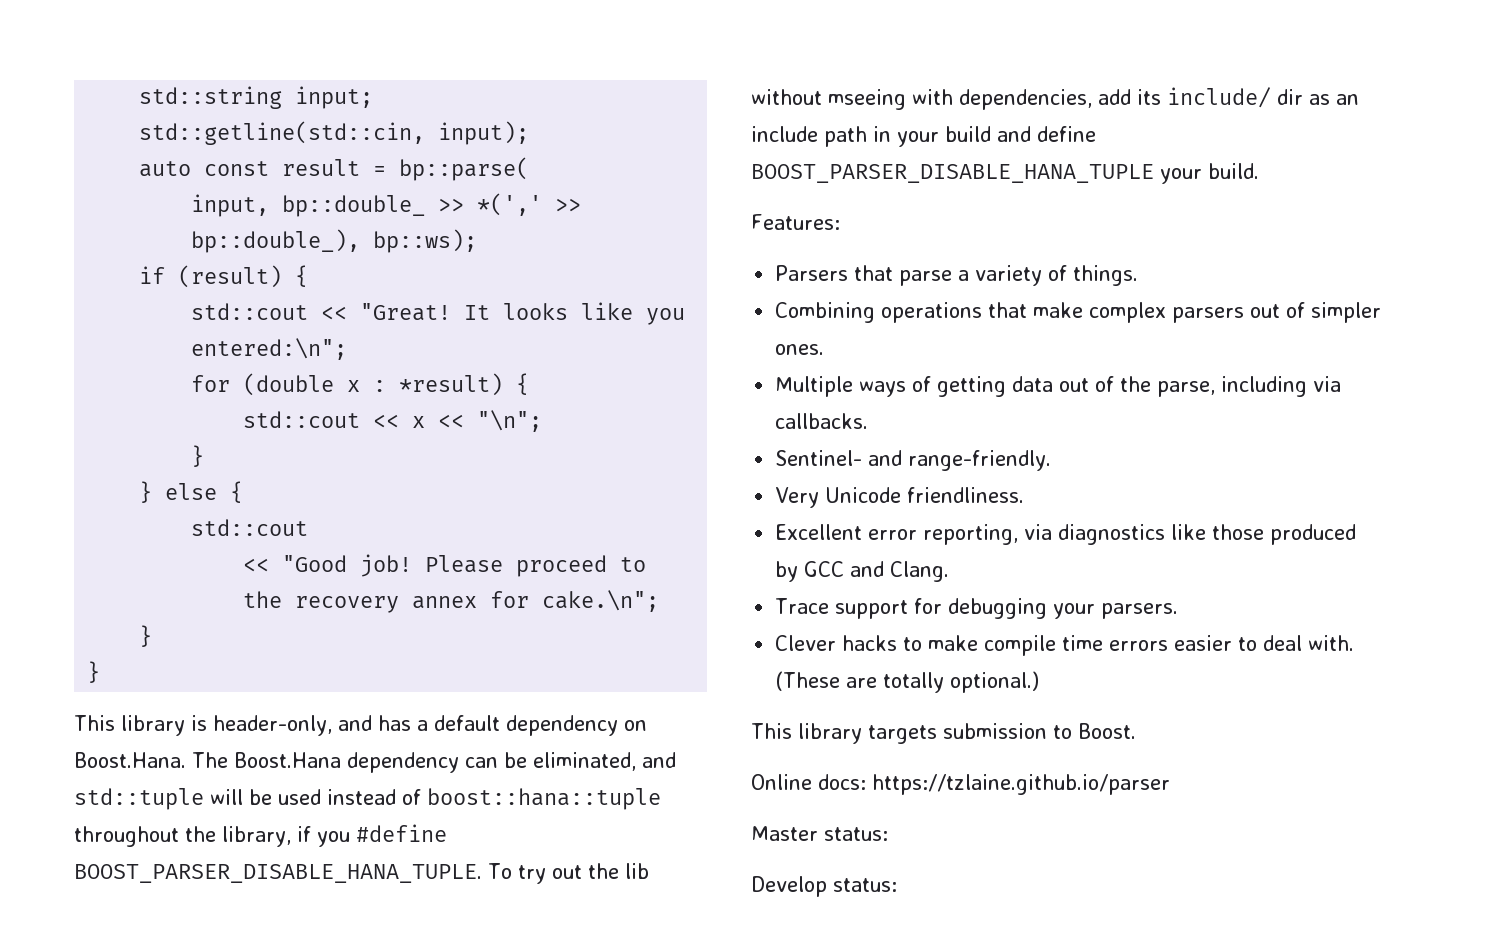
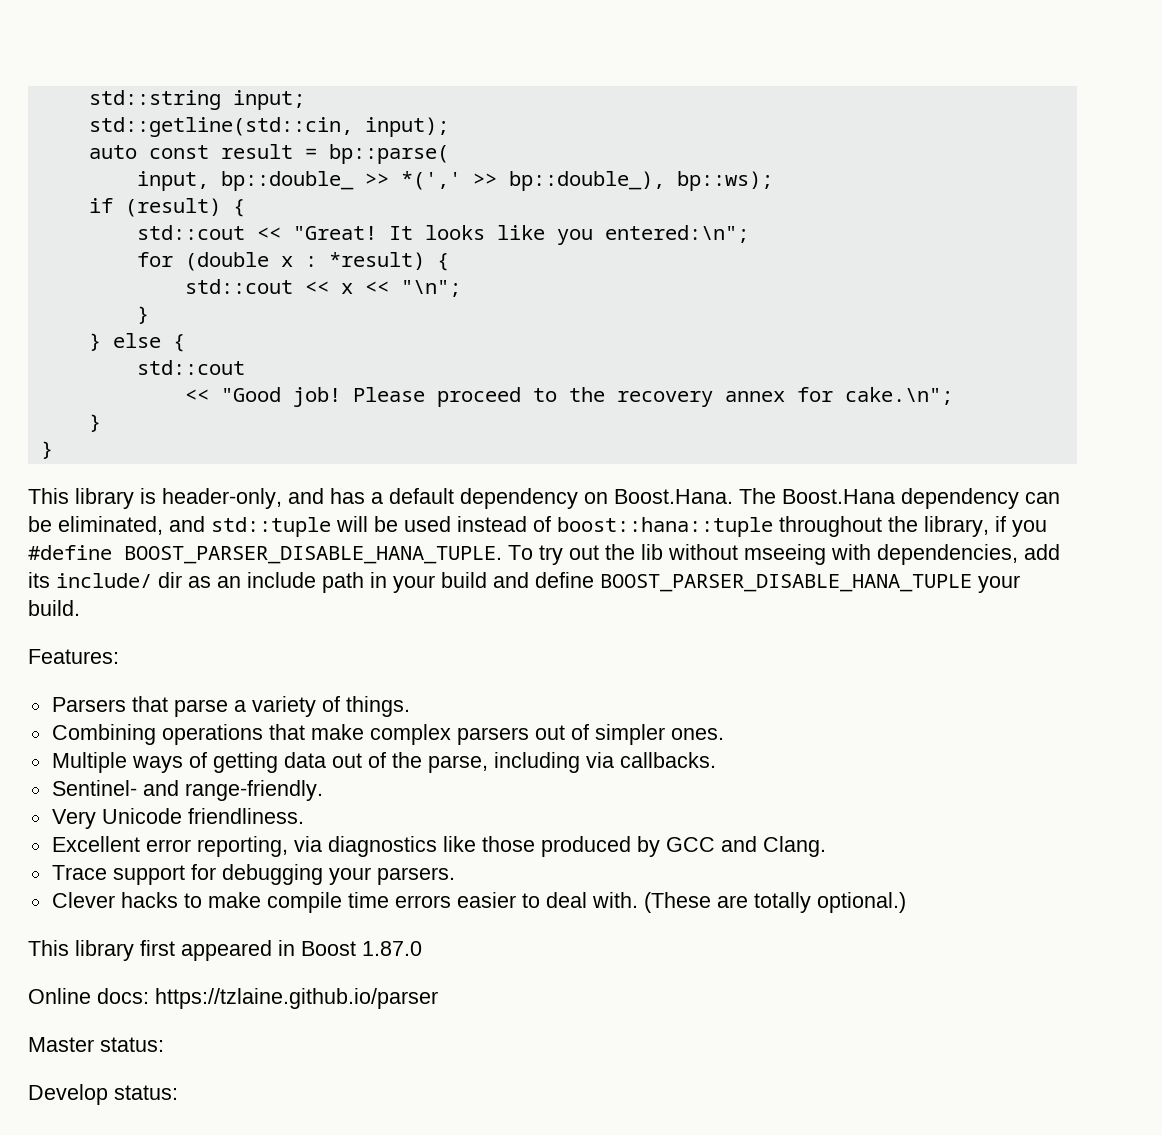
[868,723,1136,744] targets submission to Boost. -> [140,940,422,961] first appeared in Boost 1.87.0

